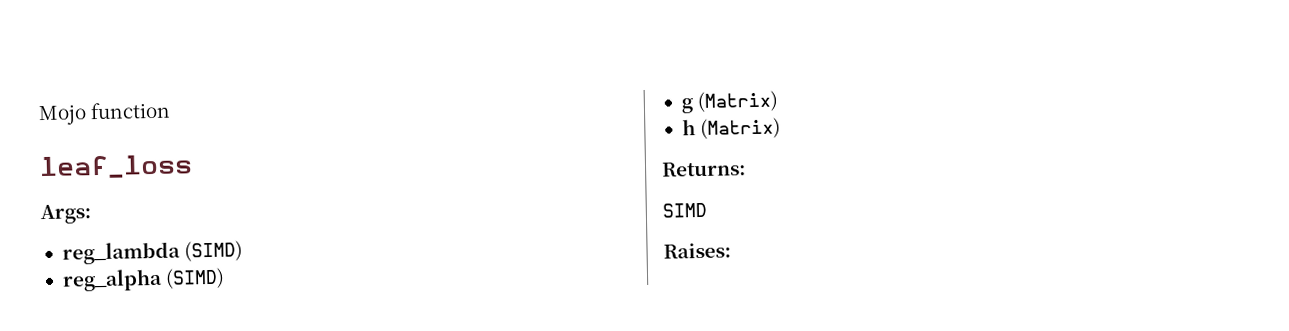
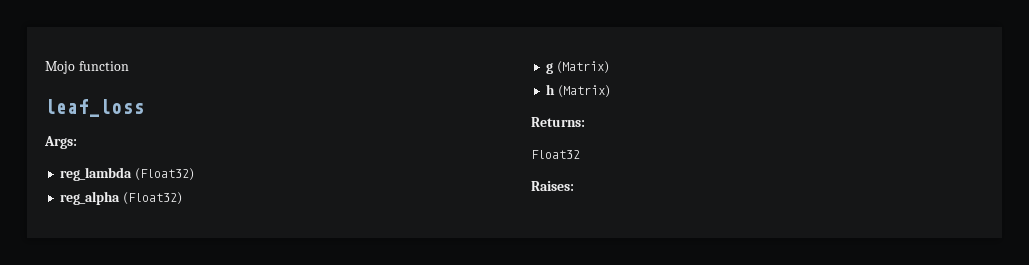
[184,240,244,262] (SIMD) -> [135,168,195,181] (Float32)
[165,267,226,289] (SIMD) -> [123,192,183,205] (Float32)
[662,202,707,218] SIMD -> [531,150,580,159] Float32

